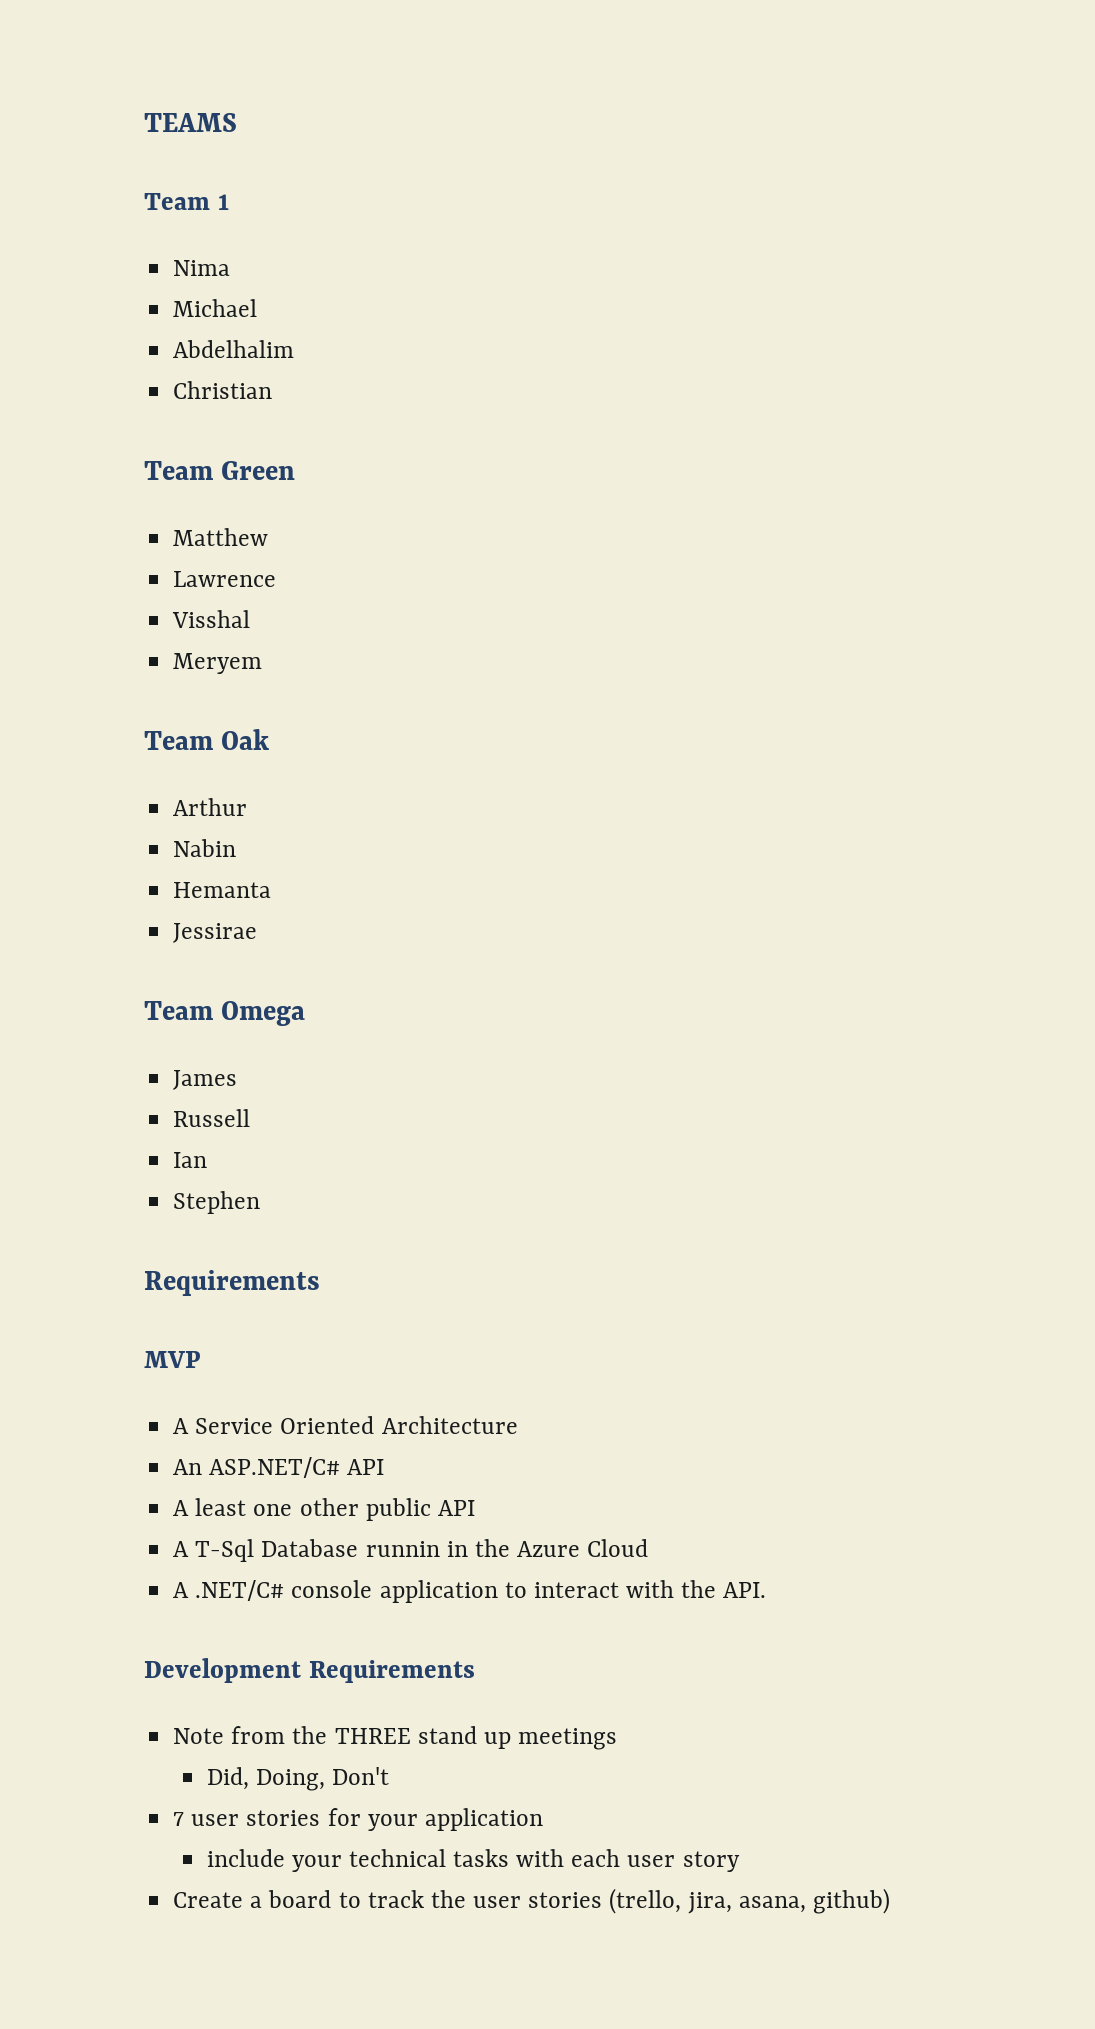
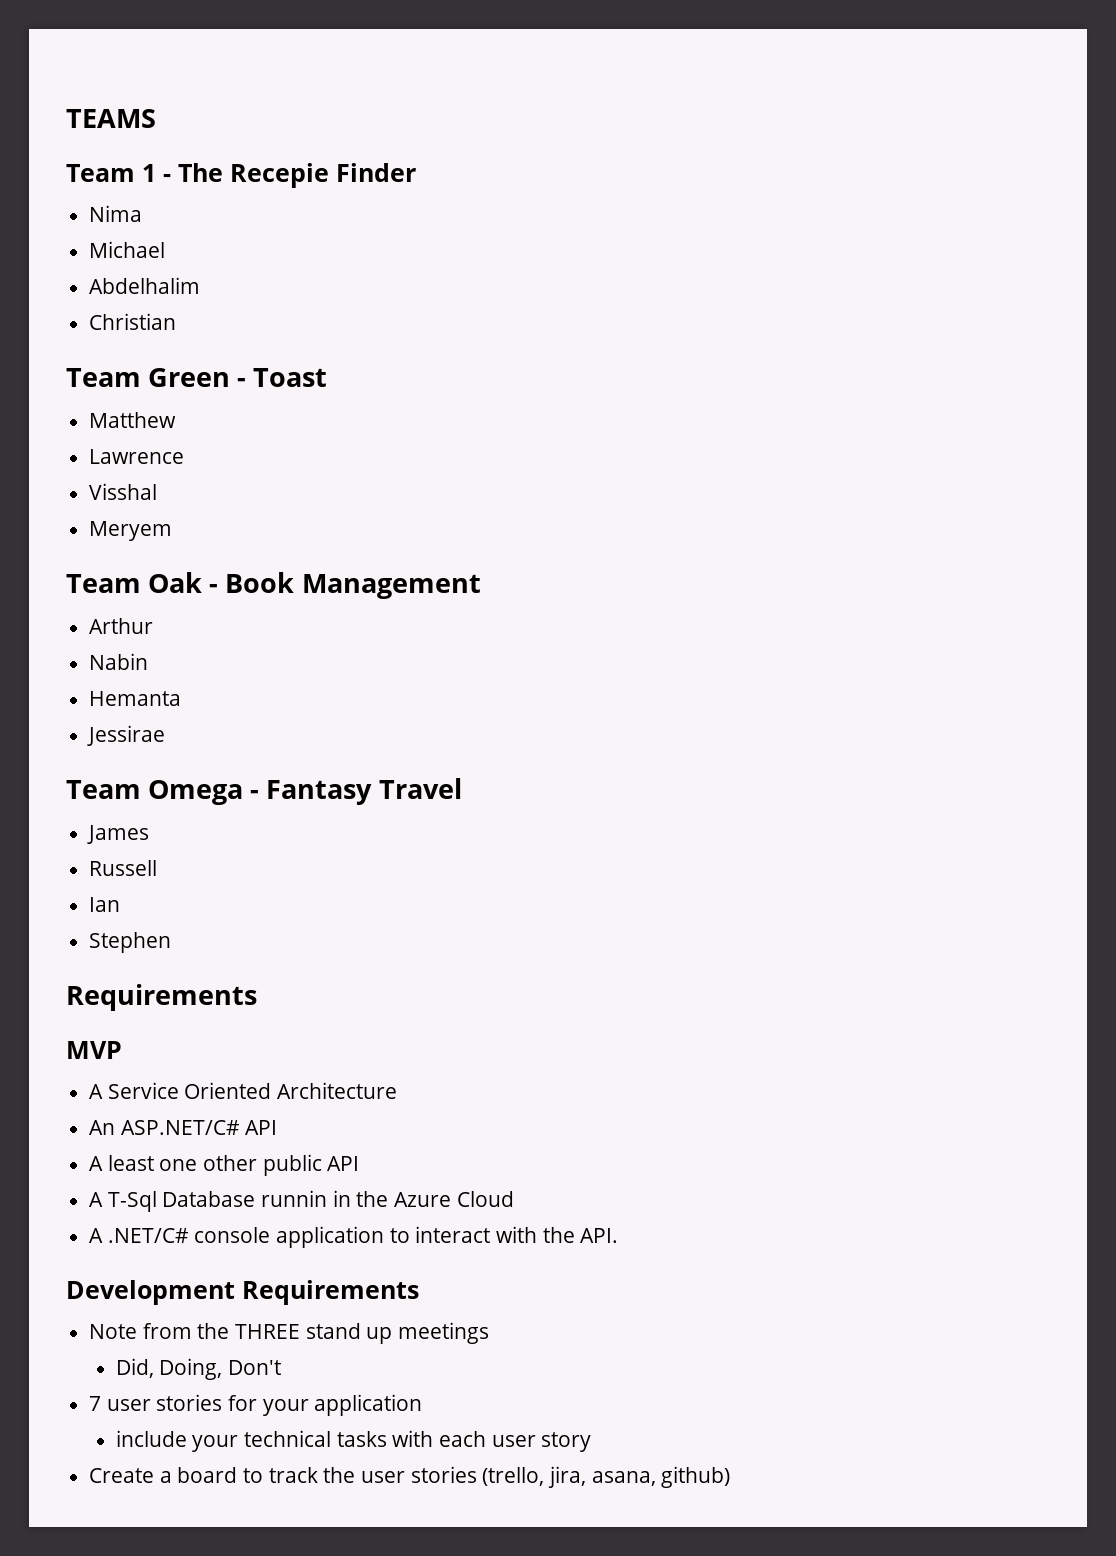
(229, 202) none -> [162,163,416,188] - The Recepie Finder
(296, 470) none -> [237,368,328,387] - Toast
(270, 739) none -> [209,572,481,599] - Book Management
(306, 1013) none -> [250,778,462,805] - Fantasy Travel

